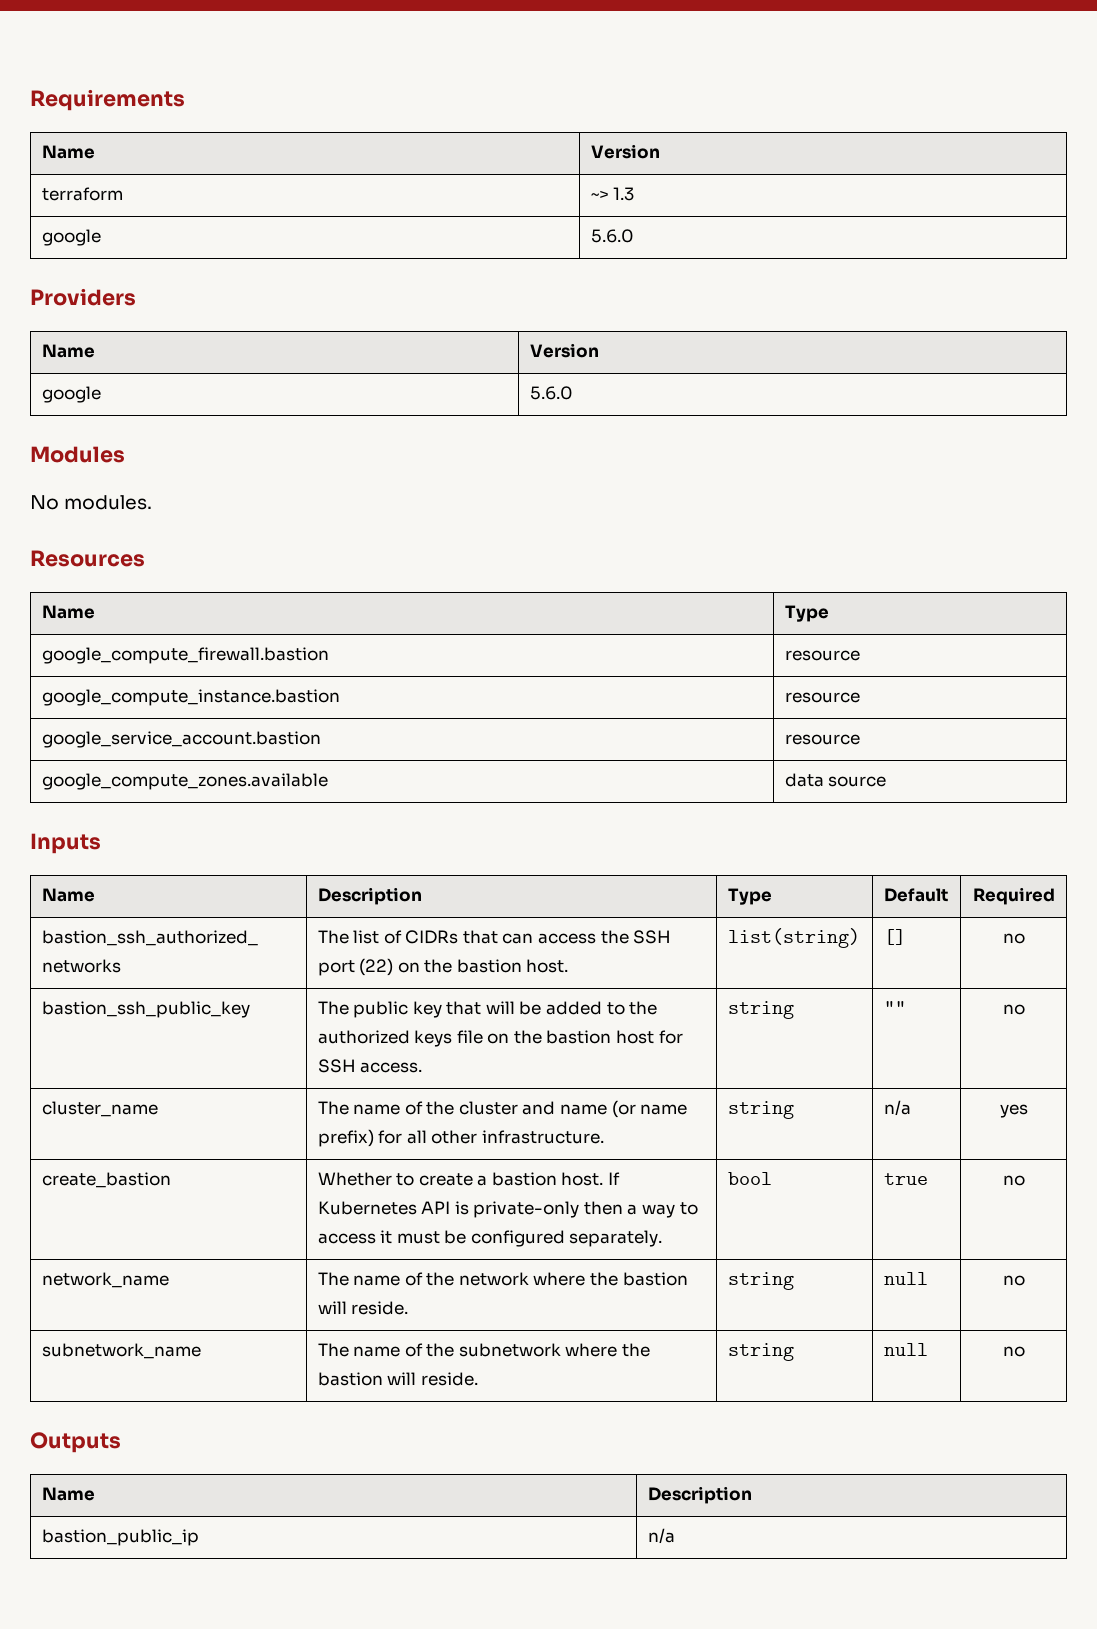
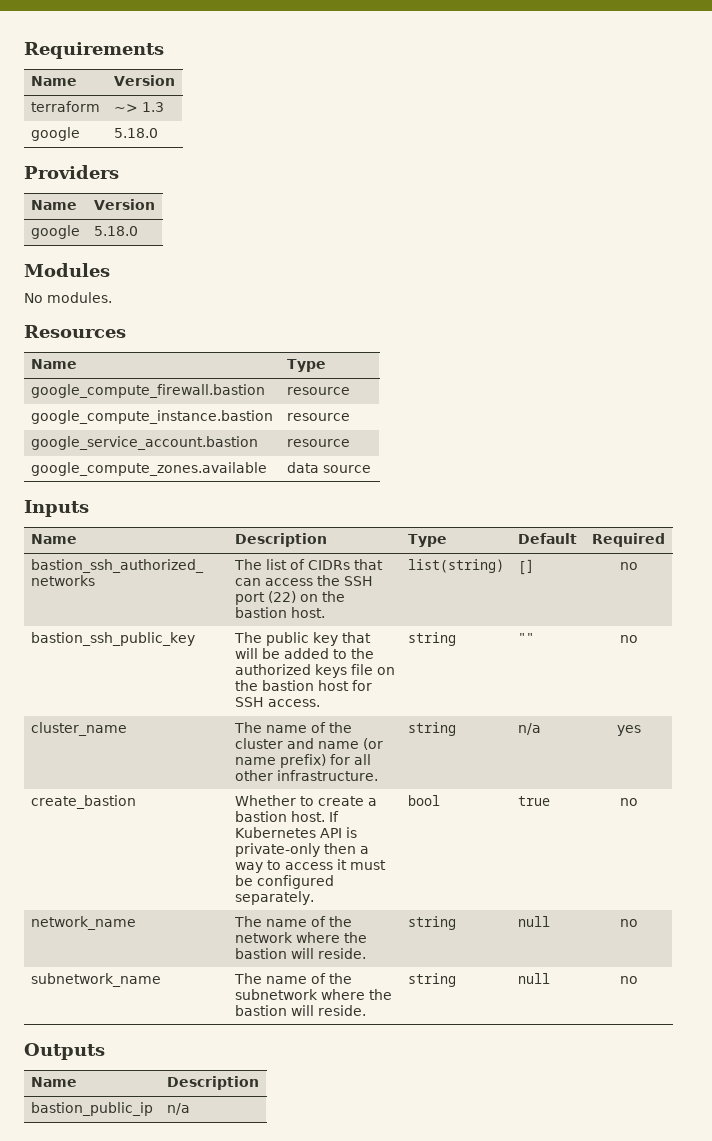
[590,229,634,243] 5.6.0 -> [113,128,158,138] 5.18.0
[529,386,573,400] 5.6.0 -> [93,226,138,236] 5.18.0

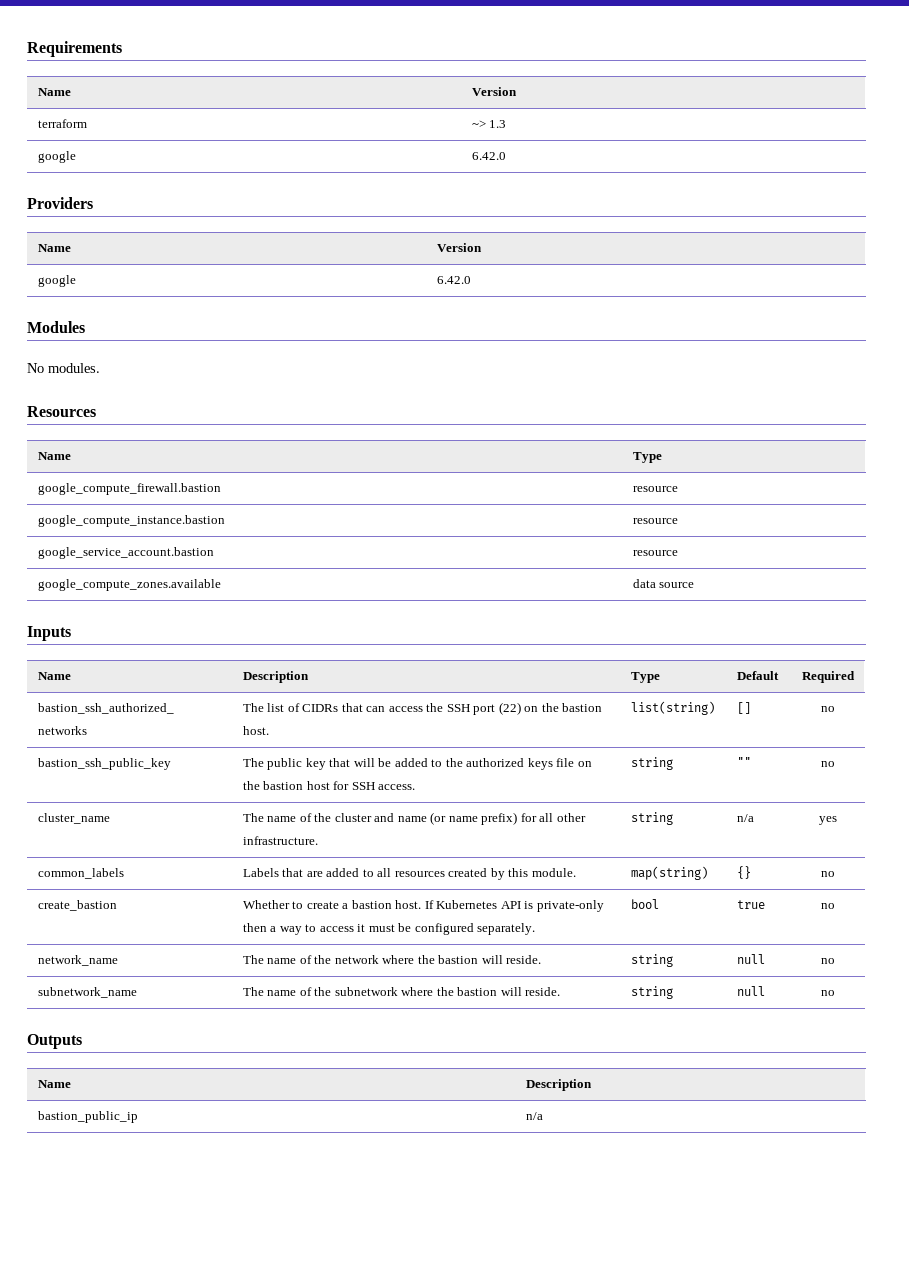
[113,128,158,138] 5.18.0 -> [471,152,506,160] 6.42.0
[93,226,138,236] 5.18.0 -> [436,276,471,284] 6.42.0
(641, 730) none -> [37,868,124,879] [242,868,576,880] [630,866,708,880] [736,866,751,879] [820,871,835,877] // common_labels | Labels that are added to all resources created by this module. | map(string) | {} | no

